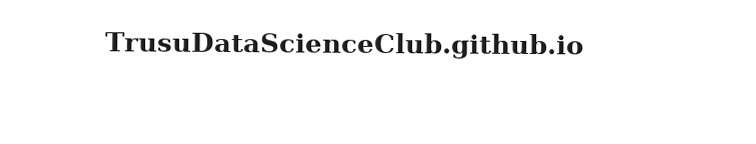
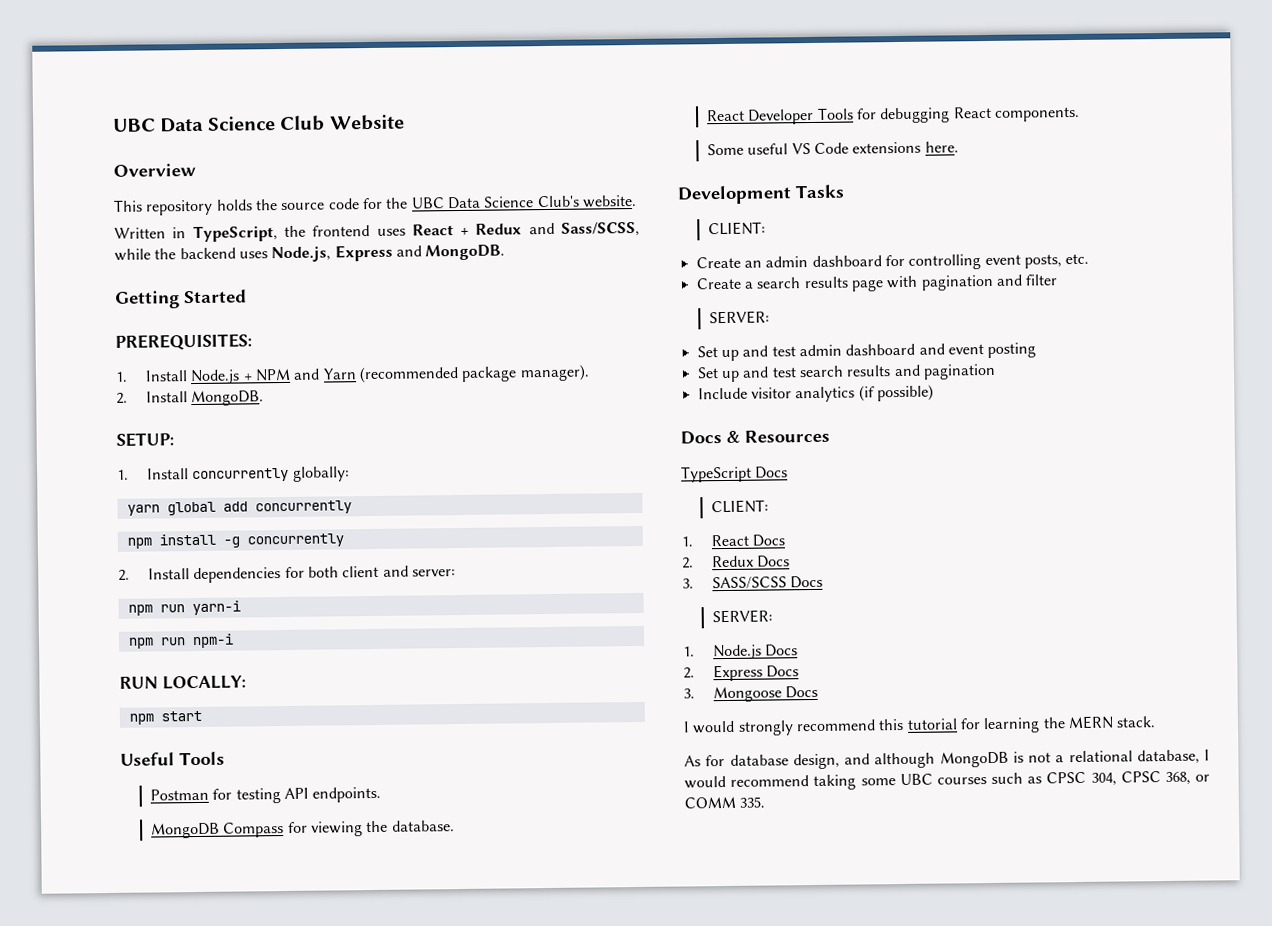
[105,31,584,60] TrusuDataScienceClub.github.io -> [113,114,405,133] [113,162,196,177] [113,194,637,216] [114,221,641,243] [114,244,506,263] [115,289,247,309] [115,333,252,351] [115,364,590,385] [116,390,265,407] [116,432,174,447] [117,466,350,483] [126,500,352,516] [126,533,344,549] [118,565,457,584] [127,600,241,616] [127,633,234,649] [119,675,246,690] [128,710,202,725] [120,751,225,766] [150,786,382,804] [151,820,455,839] [707,106,1081,125] [707,141,959,156] [677,184,845,205] [708,221,767,236] [695,253,1090,270] [695,274,1059,292] [709,310,771,325] [696,342,1037,362] [696,363,996,383] [697,384,934,403] [680,429,830,445] [681,465,789,483] [711,499,770,514] [681,534,786,547] [682,555,791,569] [682,575,824,590] [712,609,774,624] [683,644,799,660] [683,664,800,682] [683,685,819,703] [683,715,1157,736] [684,749,1210,770] [684,771,1210,791] [684,796,766,809] UBC Data Science Club Website // Overview // This repository holds the source code for the UBC Data Science Club's website. // Written in TypeScript, the frontend uses React + Redux and Sass/SCSS, while the backend uses Node.js, Express and MongoDB. // Getting Started // PREREQUISITES: // 1. Install Node.js + NPM and Yarn (recommended package manager). // 2. Install MongoDB. // SETUP: // 1. Install concurrently globally: // yarn global add concurrently // npm install -g concurrently // 2. Install dependencies for both client and server: // npm run yarn-i // npm run npm-i // RUN LOCALLY: // npm start // Useful Tools // Postman for testing API endpoints. // MongoDB Compass for viewing the database. // React Developer Tools for debugging React components. // Some useful VS Code extensions here. // Development Tasks // CLIENT: // Create an admin dashboard for controlling event posts, etc. // Create a search results page with pagination and filter // SERVER: // Set up and test admin dashboard and event posting // Set up and test search results and pagination // Include visitor analytics (if possible) // Docs & Resources // TypeScript Docs // CLIENT: // 1. React Docs // 2. Redux Docs // 3. SASS/SCSS Docs // SERVER: // 1. Node.js Docs // 2. Express Docs // 3. Mongoose Docs // I would strongly recommend this tutorial for learning the MERN stack. // As for database design, and although MongoDB is not a relational database, I would recommend taking some UBC courses such as CPSC 304, CPSC 368, or COMM 335.

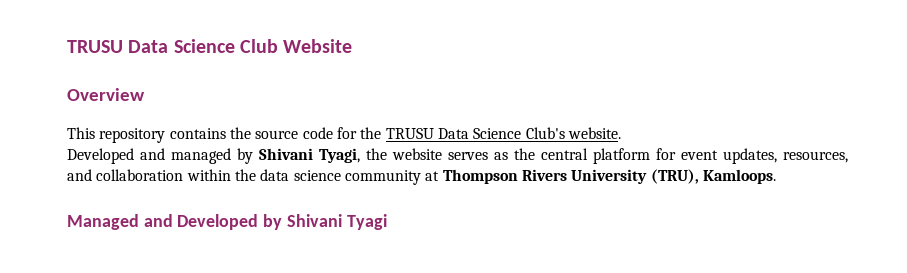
[113,118,156,132] UBC -> [67,40,123,53] TRUSU
[215,199,253,211] holds -> [169,128,226,139] contains
[410,197,445,209] UBC -> [385,128,434,139] TRUSU
[114,221,641,243] [114,244,506,263] [115,289,247,309] [115,333,252,351] [115,364,590,385] [116,390,265,407] [116,432,174,447] [117,466,350,483] [126,500,352,516] [126,533,344,549] [118,565,457,584] [127,600,241,616] [127,633,234,649] [119,675,246,690] [128,710,202,725] [120,751,225,766] [150,786,382,804] [151,820,455,839] [707,106,1081,125] [707,141,959,156] [677,184,845,205] [708,221,767,236] [695,253,1090,270] [695,274,1059,292] [709,310,771,325] [696,342,1037,362] [696,363,996,383] [697,384,934,403] [680,429,830,445] [681,465,789,483] [711,499,770,514] [681,534,786,547] [682,555,791,569] [682,575,824,590] [712,609,774,624] [683,644,799,660] [683,664,800,682] [683,685,819,703] [683,715,1157,736] [684,749,1210,770] [684,771,1210,791] [684,796,766,809] Written in TypeScript, the frontend uses React + Redux and Sass/SCSS, while the backend uses Node.js, Express and MongoDB. // Getting Started // PREREQUISITES: // 1. Install Node.js + NPM and Yarn (recommended package manager). // 2. Install MongoDB. // SETUP: // 1. Install concurrently globally: // yarn global add concurrently // npm install -g concurrently // 2. Install dependencies for both client and server: // npm run yarn-i // npm run npm-i // RUN LOCALLY: // npm start // Useful Tools // Postman for testing API endpoints. // MongoDB Compass for viewing the database. // React Developer Tools for debugging React components. // Some useful VS Code extensions here. // Development Tasks // CLIENT: // Create an admin dashboard for controlling event posts, etc. // Create a search results page with pagination and filter // SERVER: // Set up and test admin dashboard and event posting // Set up and test search results and pagination // Include visitor analytics (if possible) // Docs & Resources // TypeScript Docs // CLIENT: // 1. React Docs // 2. Redux Docs // 3. SASS/SCSS Docs // SERVER: // 1. Node.js Docs // 2. Express Docs // 3. Mongoose Docs // I would strongly recommend this tutorial for learning the MERN stack. // As for database design, and although MongoDB is not a relational database, I would recommend taking some UBC courses such as CPSC 304, CPSC 368, or COMM 335. -> [67,148,848,164] [67,169,776,185] [67,214,387,230] Developed and managed by Shivani Tyagi, the website serves as the central platform for event updates, resources, and collaboration within the data science community at Thompson Rivers University (TRU), Kamloops. // Managed and Developed by Shivani Tyagi

